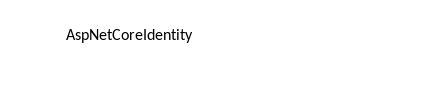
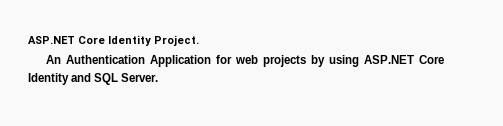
[66,29,193,43] AspNetCoreIdentity -> [28,35,199,46] [46,55,445,67] [28,73,159,85] ASP.NET Core Identity Project. // An Authentication Application for web projects by using ASP.NET Core Identity and SQL Server.

